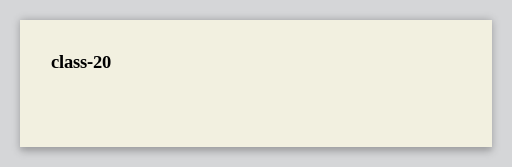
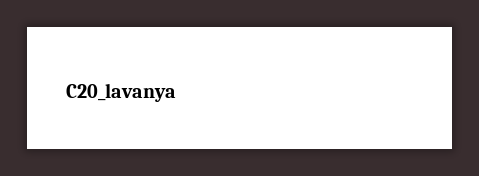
[51,55,111,68] class-20 -> [66,83,176,102] C20_lavanya

